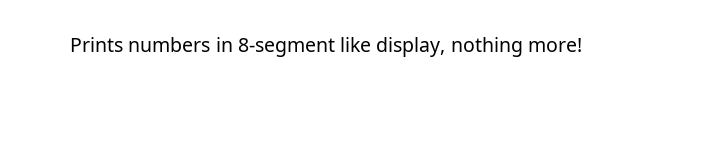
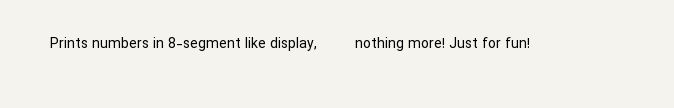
(582, 45) none -> [449,37,530,48] Just for fun!

